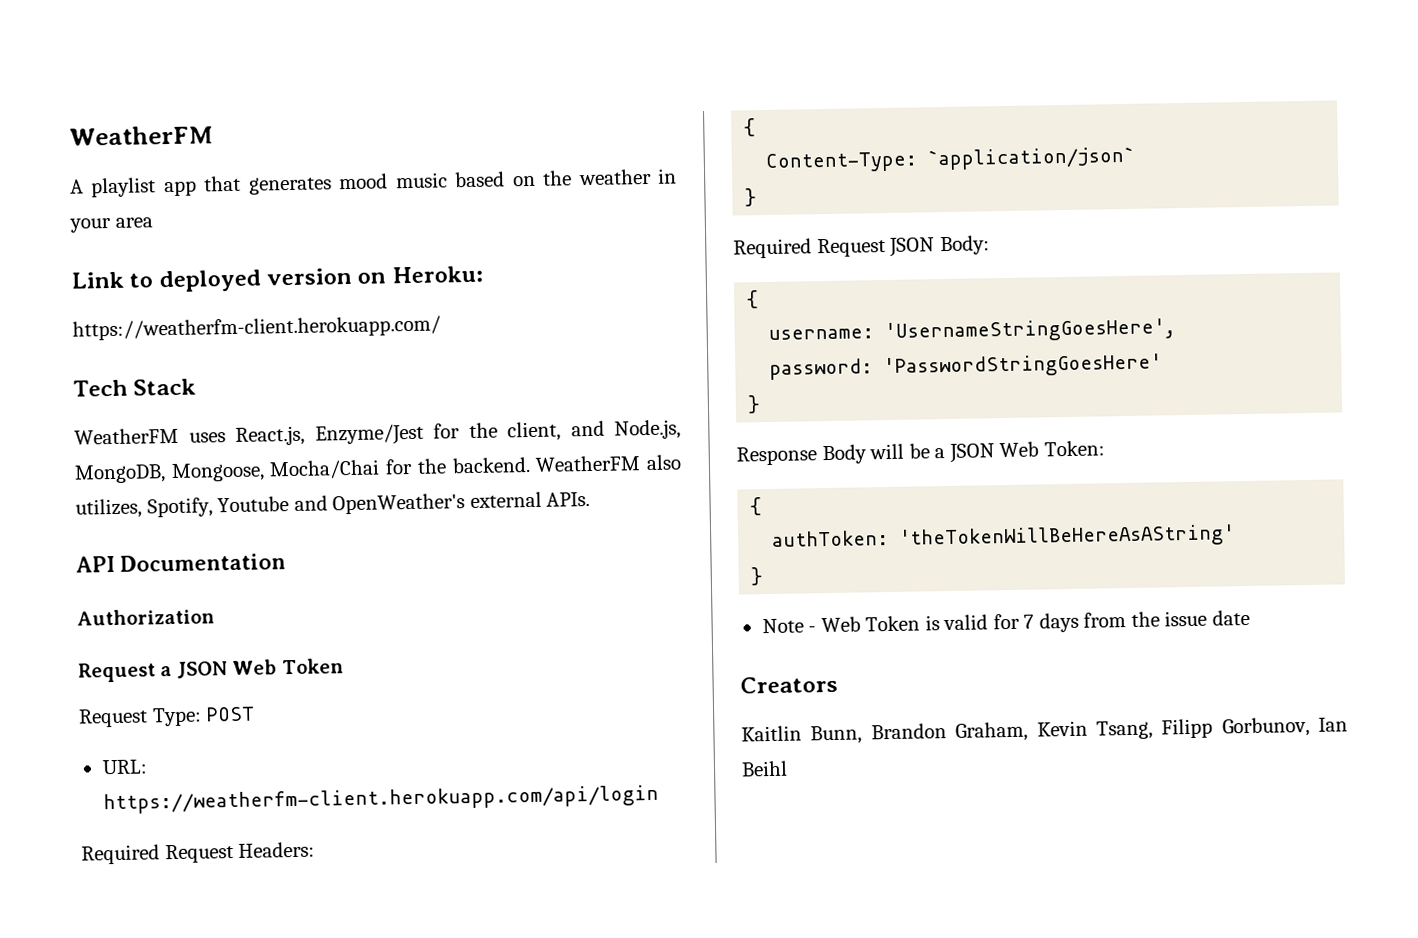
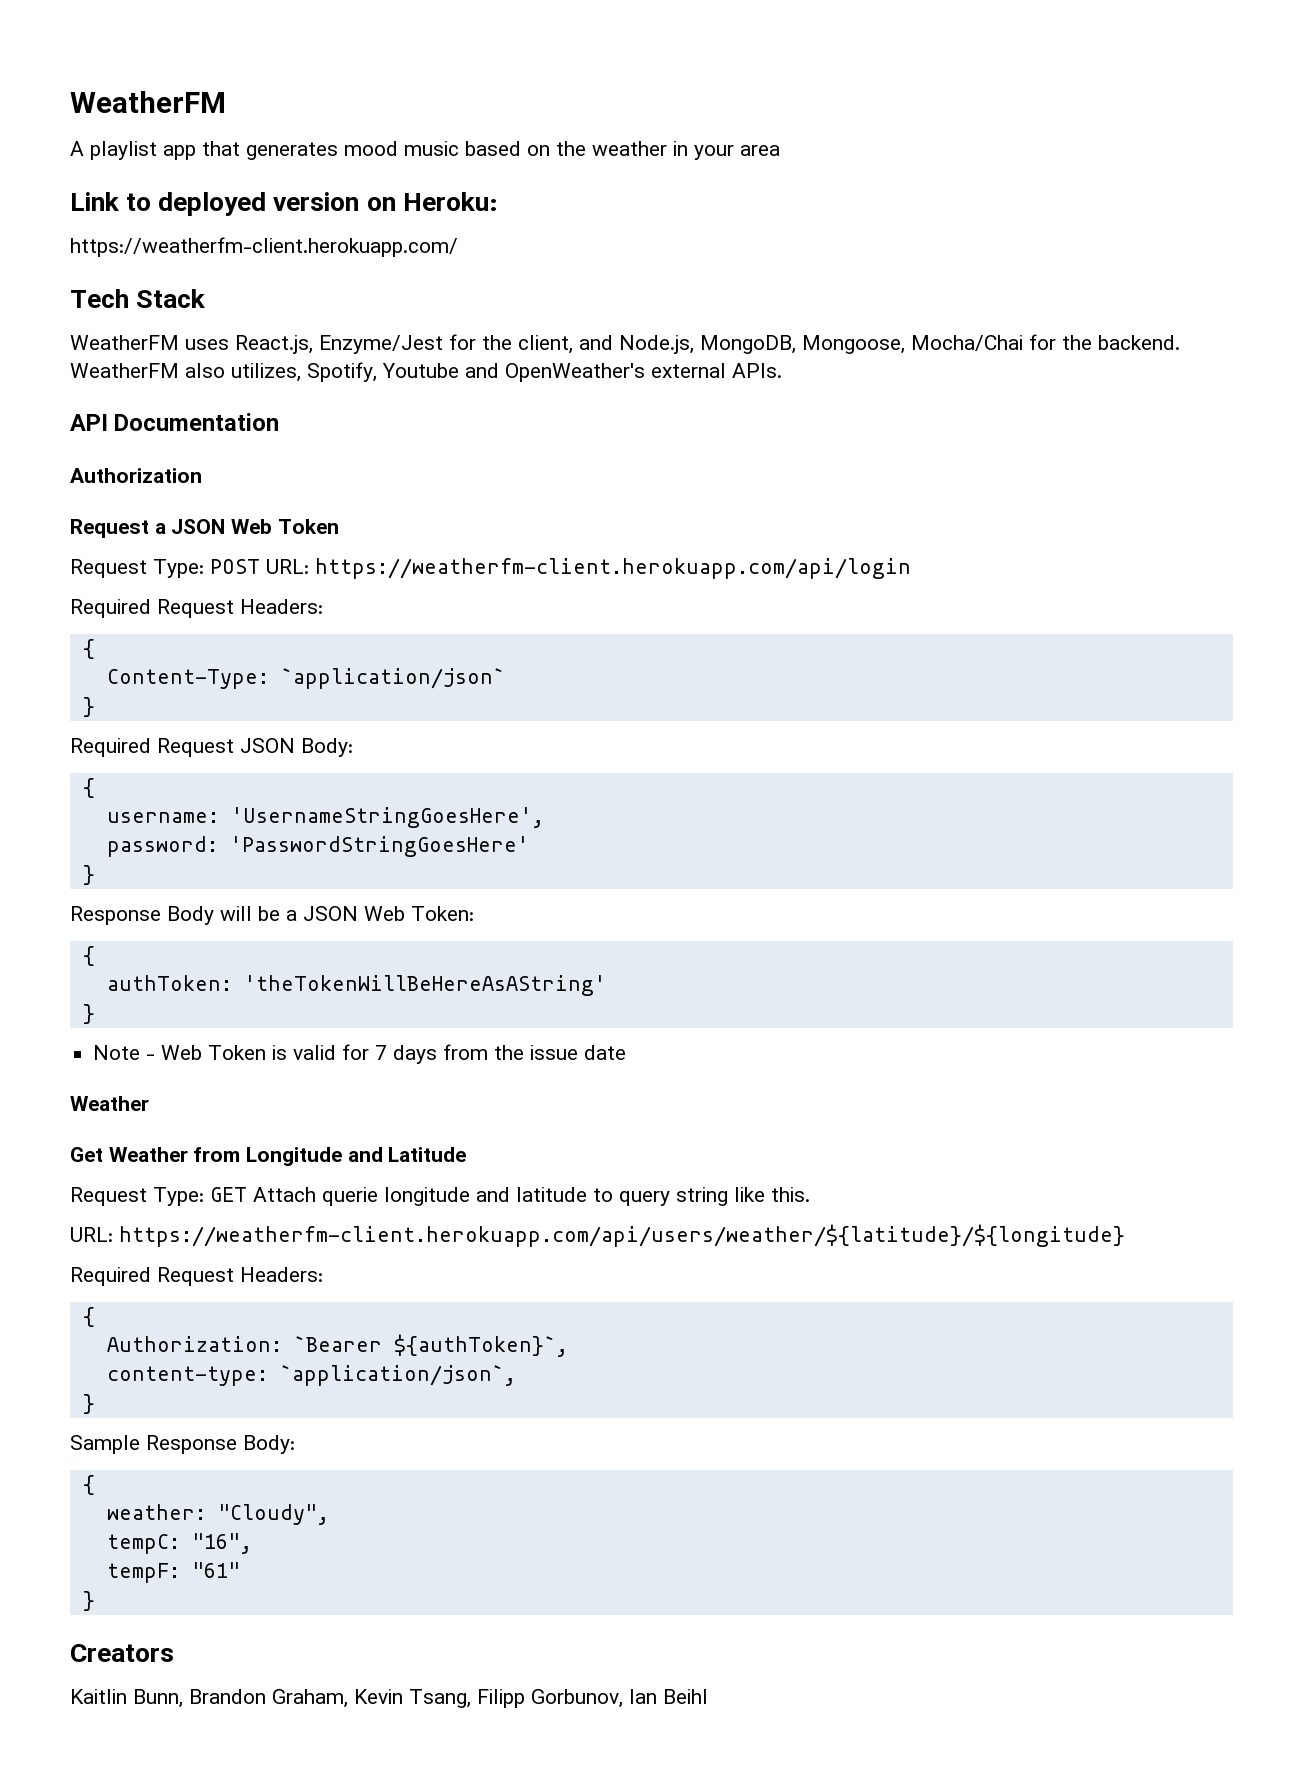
(256, 714) // -> (260, 566) none
(1250, 617) none -> [70,1096,149,1111] [70,1147,467,1166] [70,1187,810,1206] [70,1224,1125,1247] [70,1267,323,1286] [82,1307,95,1327] [106,1334,568,1357] [106,1365,516,1386] [82,1394,95,1414] [70,1435,295,1454] [82,1475,95,1495] [106,1504,329,1525] [106,1533,252,1554] [106,1562,240,1583] [82,1591,95,1611] // Weather // Get Weather from Longitude and Latitude // Request Type: GET Attach querie longitude and latitude to query string like this. // URL: https://weatherfm-client.herokuapp.com/api/users/weather/${latitude}/${longitude} // Required Request Headers: // { // Authorization: `Bearer ${authToken}`, // content-type: `application/json`, // } // Sample Response Body: // { // weather: "Cloudy", // tempC: "16", // tempF: "61" // }

